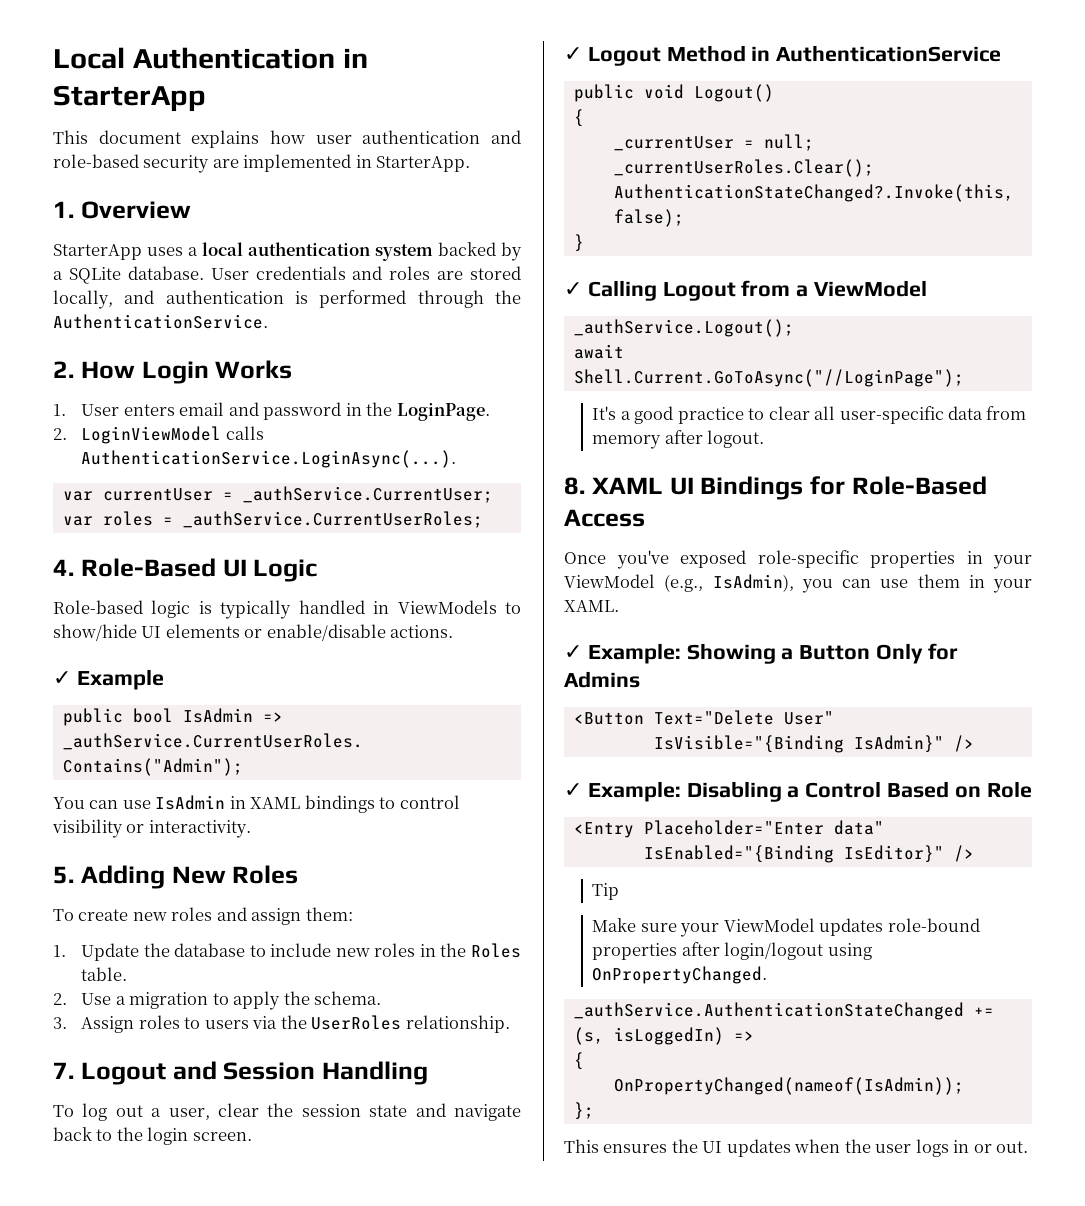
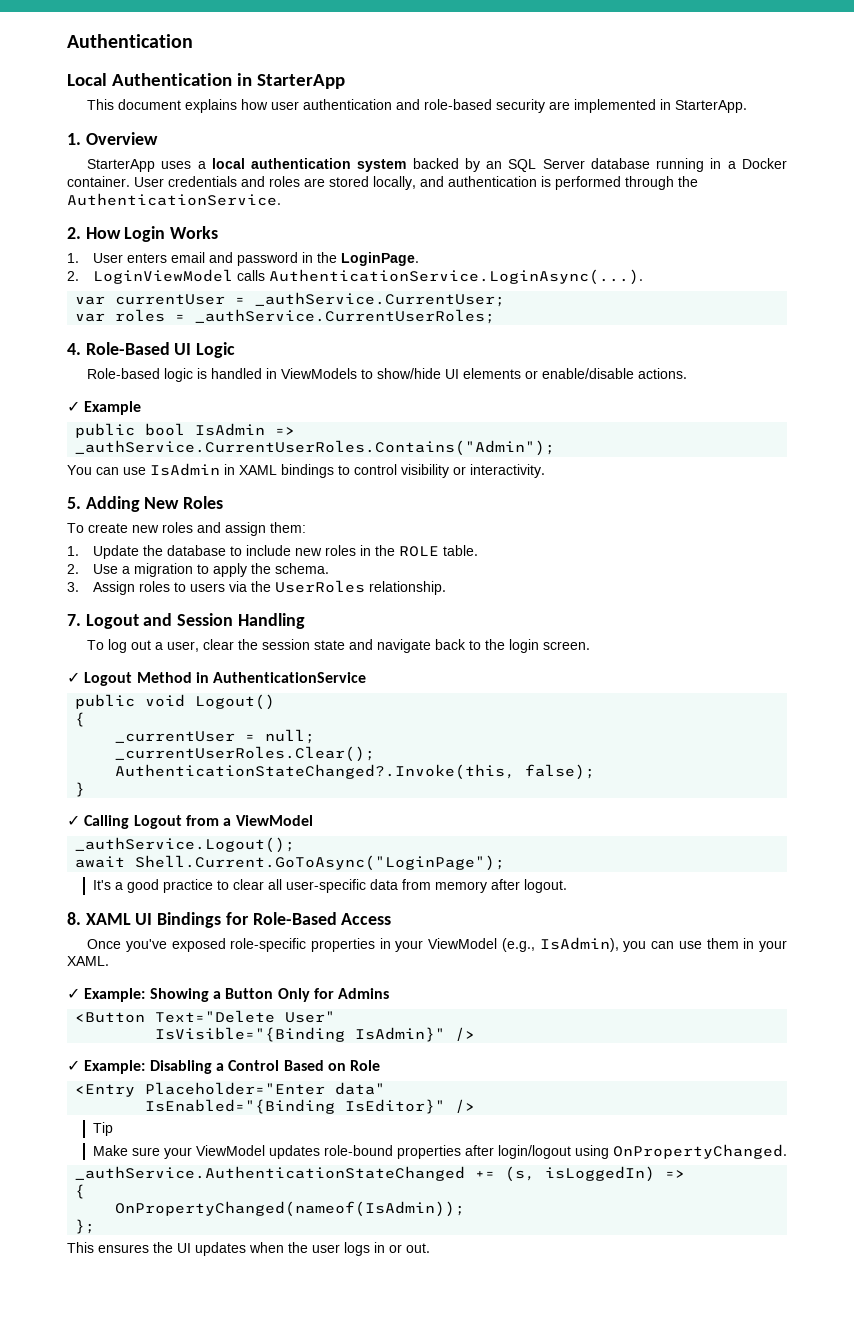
(53, 58) none -> [67,34,193,48] Authentication //
[53,266,204,284] a SQLite database. -> [486,158,788,172] [67,176,130,187] an SQL Server database running in a Docker container.
[220,600,292,619] typically -> (208, 373) none
[470,943,521,958] Roles -> [398,546,439,557] ROLE
[573,369,964,387] Shell.Current.GoToAsync("//LoginPage"); -> [135,855,506,871] Shell.Current.GoToAsync("LoginPage");

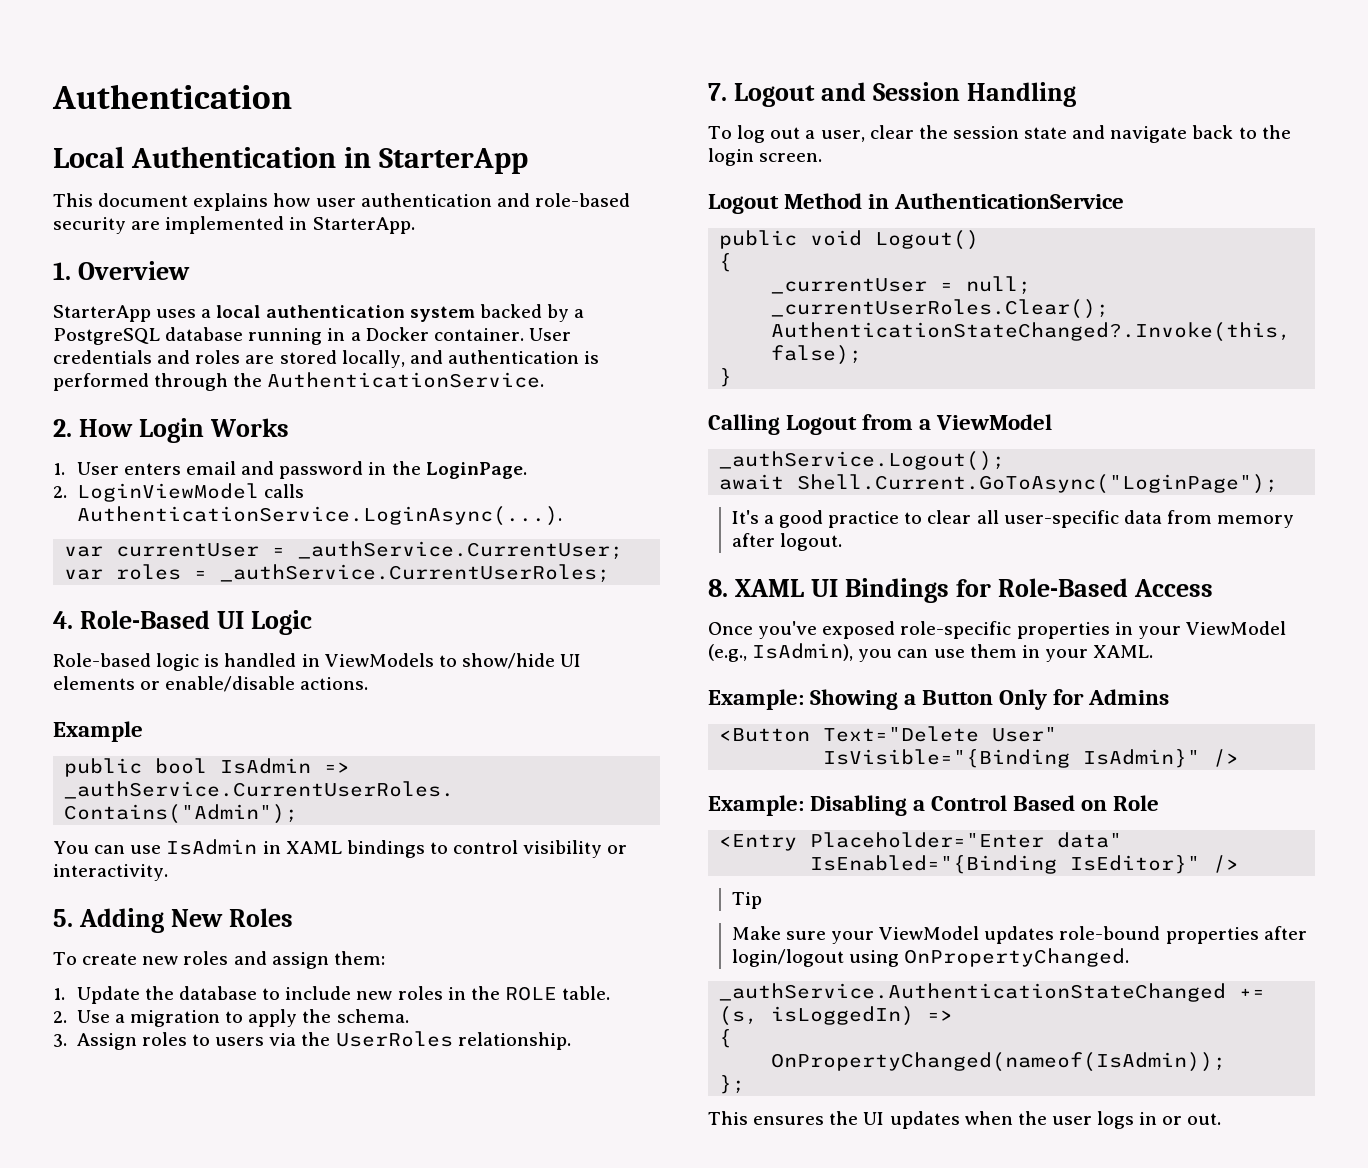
[486,159,585,172] an SQL Server -> [574,309,585,318] [53,328,160,345] a PostgreSQL
[67,401,80,412] ✓ -> (369, 683) none
[67,672,80,683] ✓ -> (823, 157) none
[67,815,80,826] ✓ -> (733, 377) none
[67,988,80,999] ✓ -> (1154, 651) none
[67,1060,80,1071] ✓ -> (1240, 758) none

